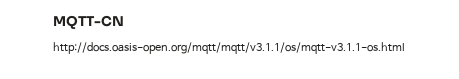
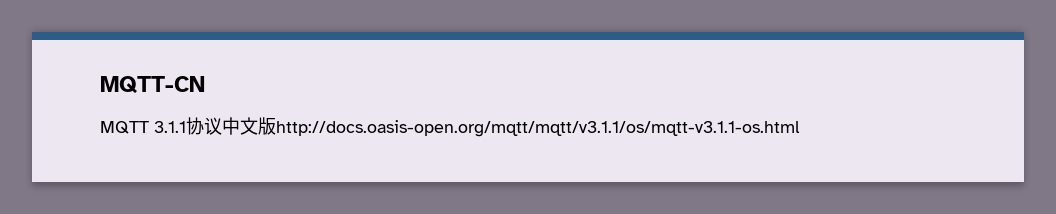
(124, 22) none -> [100,117,276,135] MQTT 3.1.1协议中文版

